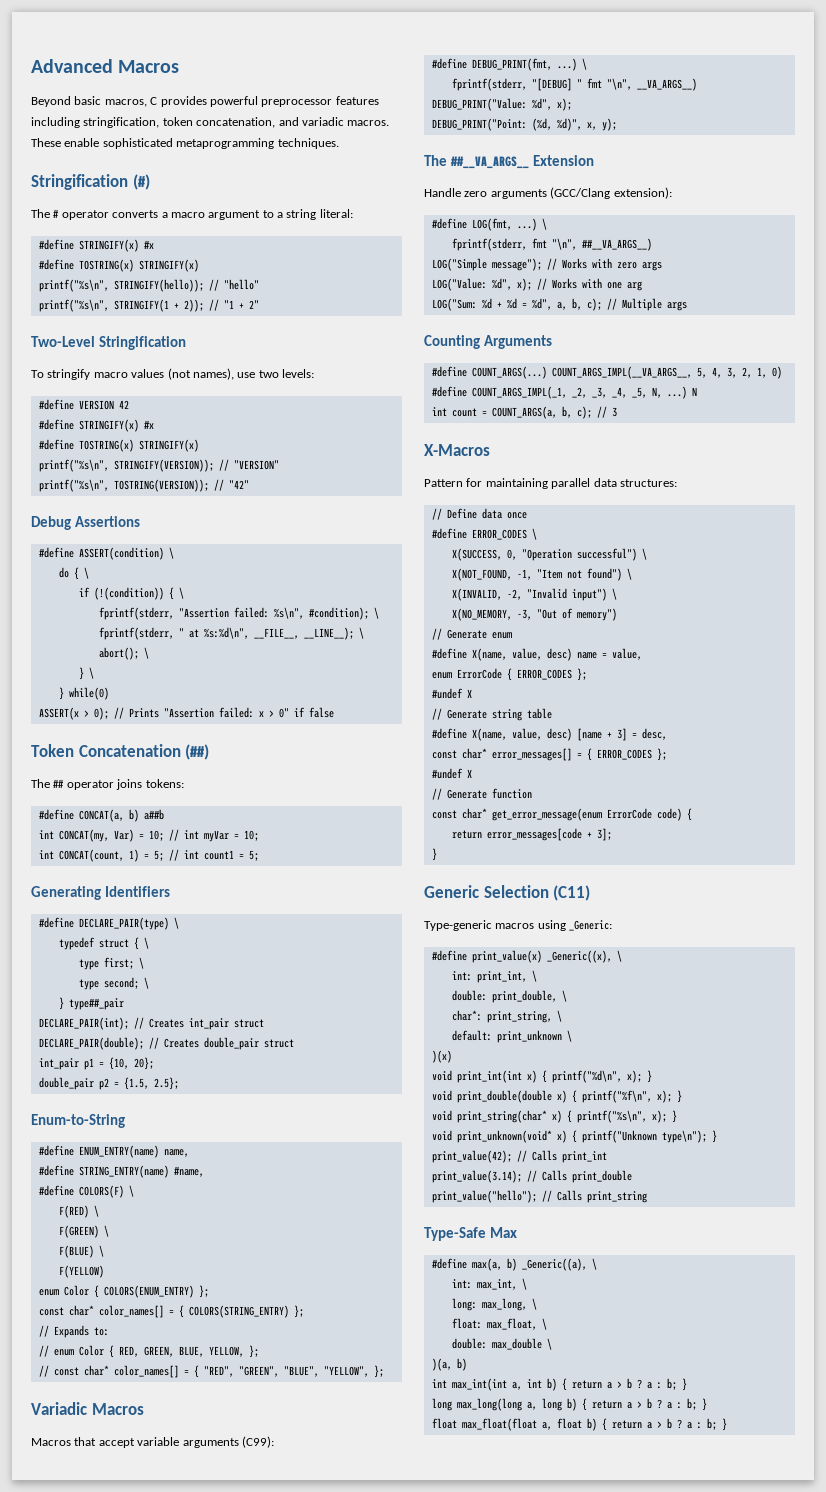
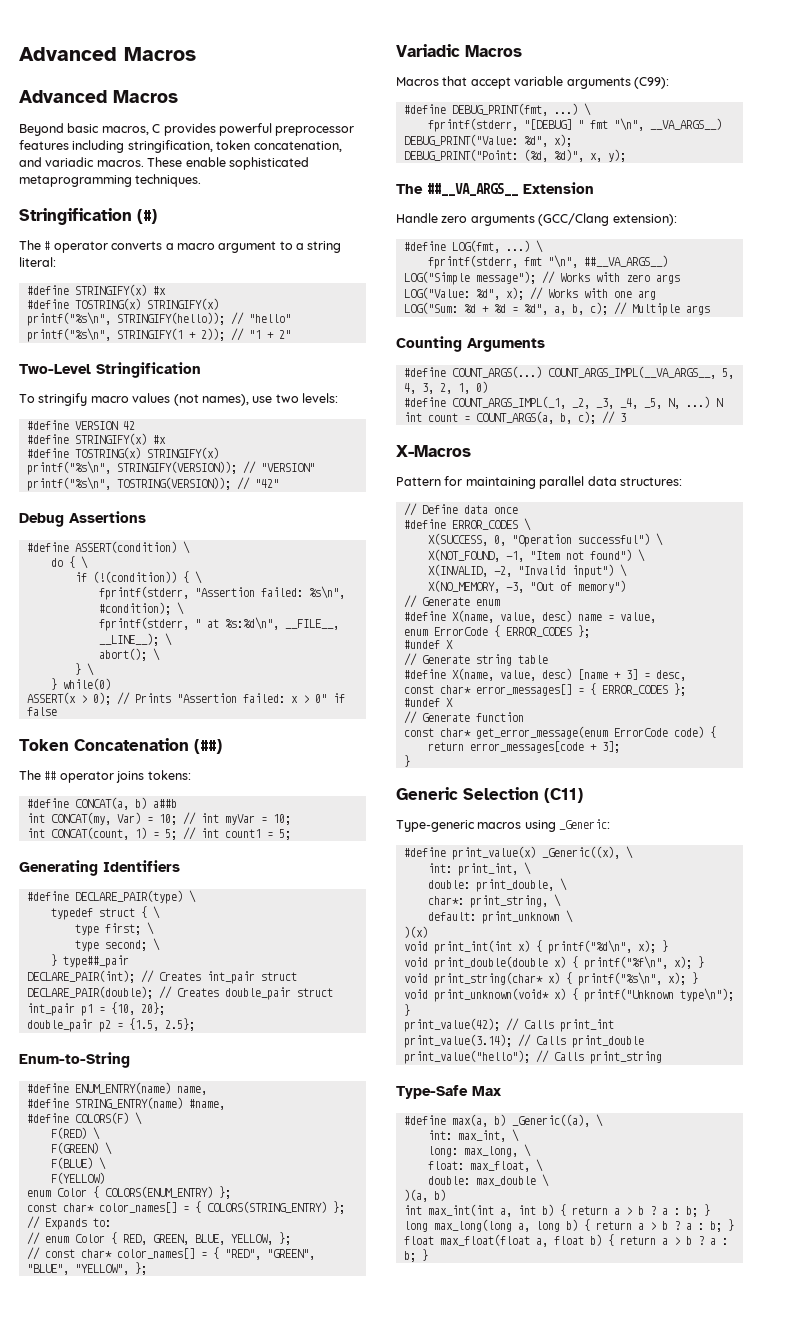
[31,59,180,73] Advanced Macros -> [19,47,196,61] [19,90,178,103] Advanced Macros // Advanced Macros

